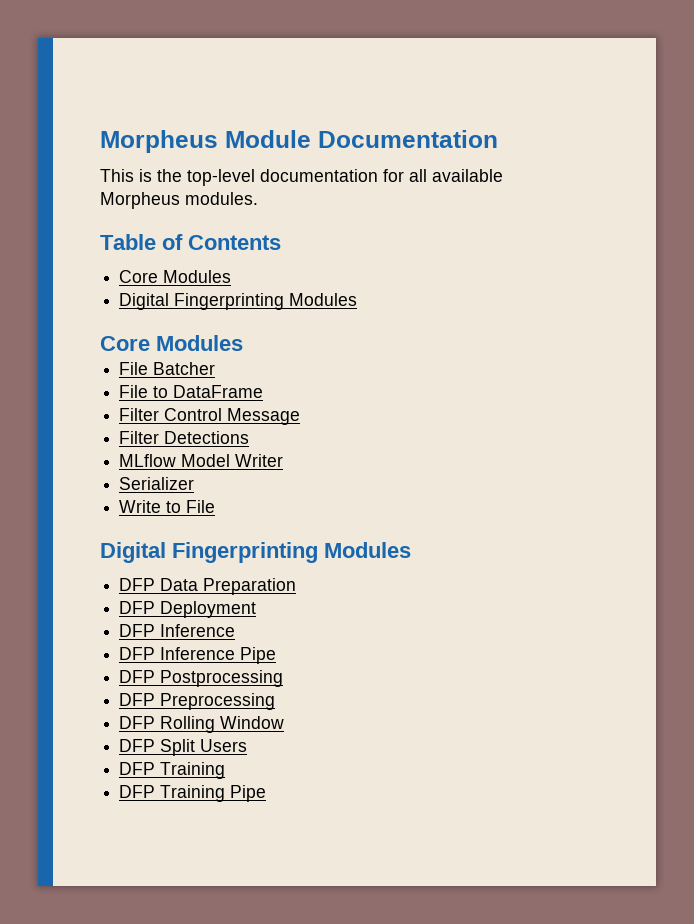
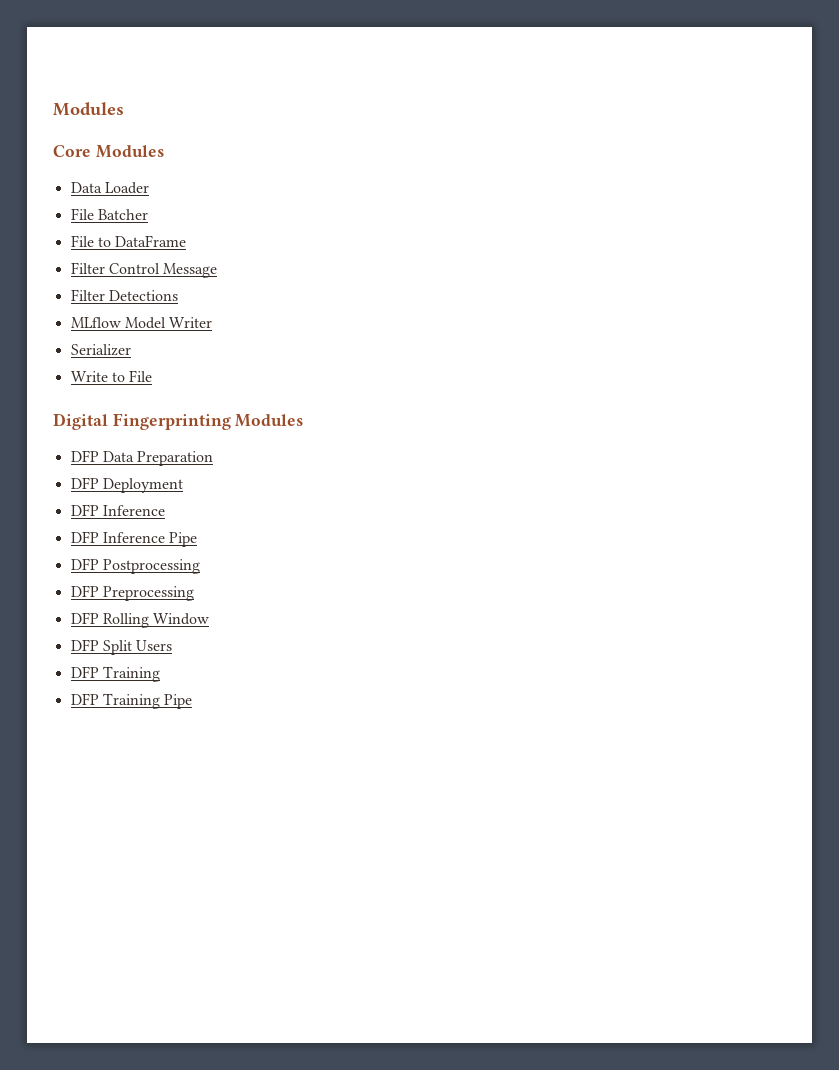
[100,130,498,153] [100,169,503,186] [100,192,258,209] [100,234,281,250] [119,270,232,283] [119,293,358,310] [100,335,243,351] Morpheus Module Documentation // This is the top-level documentation for all available Morpheus modules. // Table of Contents // Core Modules // Digital Fingerprinting Modules // Core Modules -> [53,102,124,116] [53,145,164,158] [70,182,149,194] Modules // Core Modules // Data Loader

